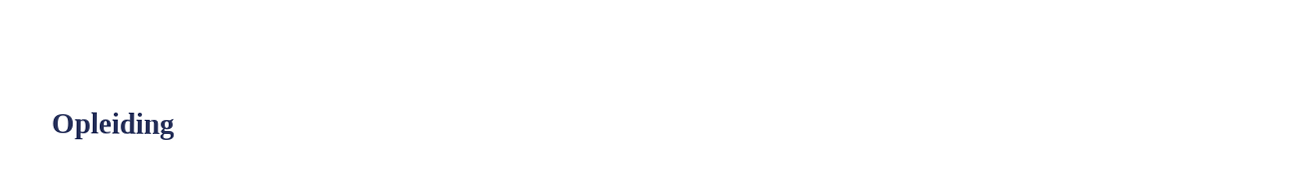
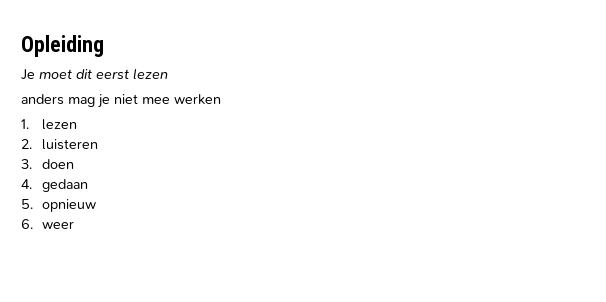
(175, 126) none -> [21,68,168,80] [21,94,221,108] [21,119,77,130] [21,139,98,150] [21,159,74,169] [21,179,88,192] [21,199,96,212] [21,219,74,229] // Je moet dit eerst lezen // anders mag je niet mee werken // 1. lezen // 2. luisteren // 3. doen // 4. gedaan // 5. opnieuw // 6. weer

